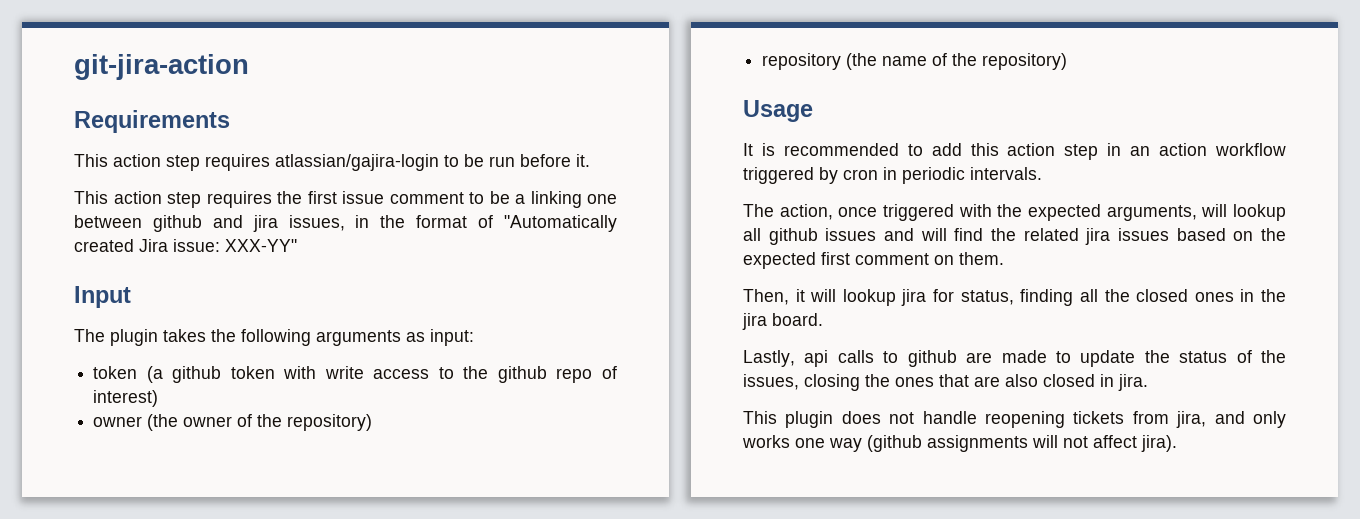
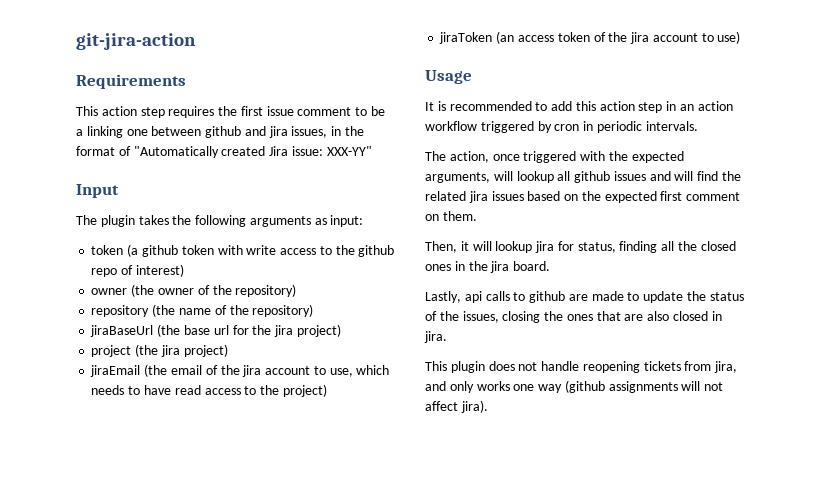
[74,154,590,171] // This action step requires atlassian/gajira-login to be run before it. -> (186, 81) none
(1068, 61) none -> [90,324,341,337] [91,344,228,357] [90,364,390,377] [91,384,327,397] [439,31,741,44] // jiraBaseUrl (the base url for the jira project) // project (the jira project) // jiraEmail (the email of the jira account to use, which needs to have read access to the project) // jiraToken (an access token of the jira account to use)

